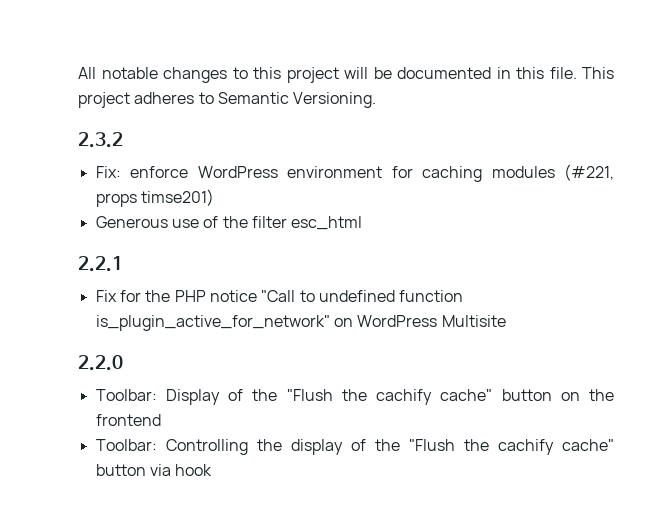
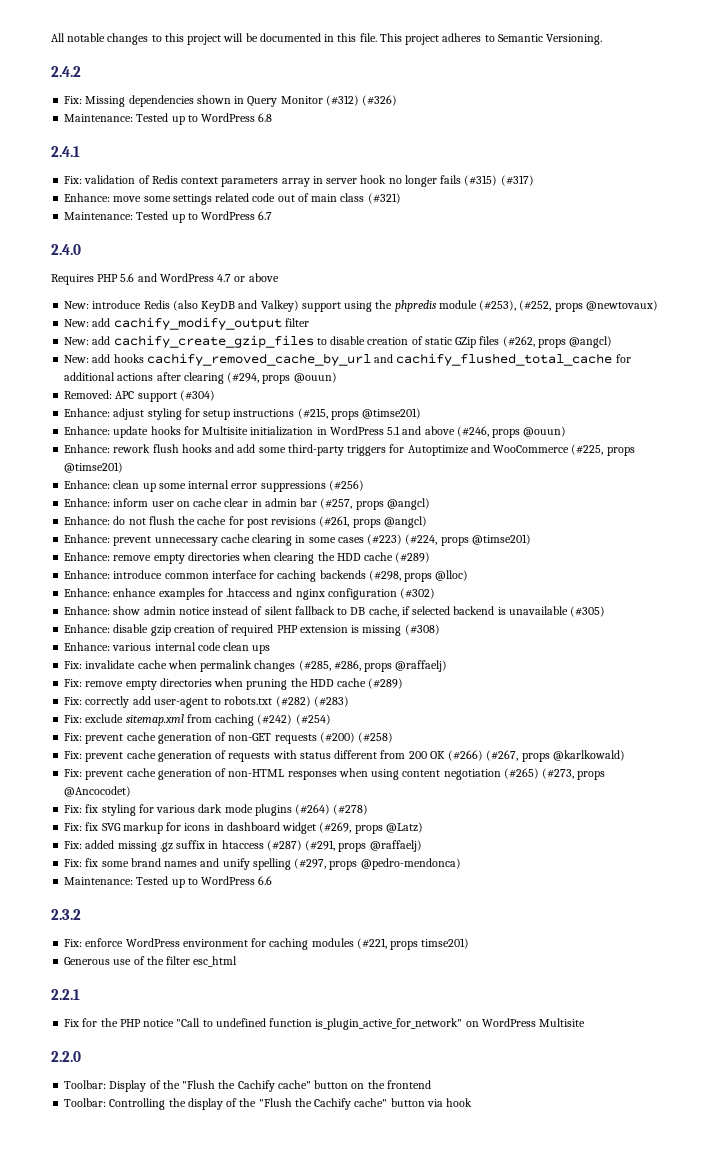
(377, 100) none -> [51,66,81,77] [64,95,398,107] [64,113,273,125] [51,146,80,157] [64,175,534,187] [64,193,401,205] [64,211,273,223] [51,244,81,255] [51,273,279,285] [64,300,658,312] [64,317,309,330] [64,335,613,348] [64,353,631,366] [64,372,337,384] [64,390,215,402] [64,408,422,420] [64,426,567,438] [64,444,635,456] [64,462,124,473] [64,480,364,492] [64,498,430,510] [64,516,427,528] [64,534,531,546] [64,552,431,564] [64,570,469,582] [64,588,436,600] [64,606,606,617] [64,624,440,636] [64,642,271,654] [64,660,448,672] [64,678,404,690] [64,696,349,708] [64,714,331,726] [64,732,394,744] [64,750,625,762] [64,768,606,780] [64,786,132,797] [64,804,369,816] [64,822,423,834] [64,840,422,852] [64,858,461,870] [64,876,273,888] // 2.4.2 // Fix: Missing dependencies shown in Query Monitor (#312) (#326) // Maintenance: Tested up to WordPress 6.8 // 2.4.1 // Fix: validation of Redis context parameters array in server hook no longer fails (#315) (#317) // Enhance: move some settings related code out of main class (#321) // Maintenance: Tested up to WordPress 6.7 // 2.4.0 // Requires PHP 5.6 and WordPress 4.7 or above // New: introduce Redis (also KeyDB and Valkey) support using the phpredis module (#253), (#252, props @newtovaux) // New: add cachify_modify_output filter // New: add cachify_create_gzip_files to disable creation of static GZip files (#262, props @angcl) // New: add hooks cachify_removed_cache_by_url and cachify_flushed_total_cache for additional actions after clearing (#294, props @ouun) // Removed: APC support (#304) // Enhance: adjust styling for setup instructions (#215, props @timse201) // Enhance: update hooks for Multisite initialization in WordPress 5.1 and above (#246, props @ouun) // Enhance: rework flush hooks and add some third-party triggers for Autoptimize and WooCommerce (#225, props @timse201) // Enhance: clean up some internal error suppressions (#256) // Enhance: inform user on cache clear in admin bar (#257, props @angcl) // Enhance: do not flush the cache for post revisions (#261, props @angcl) // Enhance: prevent unnecessary cache clearing in some cases (#223) (#224, props @timse201) // Enhance: remove empty directories when clearing the HDD cache (#289) // Enhance: introduce common interface for caching backends (#298, props @lloc) // Enhance: enhance examples for .htaccess and nginx configuration (#302) // Enhance: show admin notice instead of silent fallback to DB cache, if selected backend is unavailable (#305) // Enhance: disable gzip creation of required PHP extension is missing (#308) // Enhance: various internal code clean ups // Fix: invalidate cache when permalink changes (#285, #286, props @raffaelj) // Fix: remove empty directories when pruning the HDD cache (#289) // Fix: correctly add user-agent to robots.txt (#282) (#283) // Fix: exclude sitemap.xml from caching (#242) (#254) // Fix: prevent cache generation of non-GET requests (#200) (#258) // Fix: prevent cache generation of requests with status different from 200 OK (#266) (#267, props @karlkowald) // Fix: prevent cache generation of non-HTML responses when using content negotiation (#265) (#273, props @Ancocodet) // Fix: fix styling for various dark mode plugins (#264) (#278) // Fix: fix SVG markup for icons in dashboard widget (#269, props @Latz) // Fix: added missing .gz suffix in htaccess (#287) (#291, props @raffaelj) // Fix: fix some brand names and unify spelling (#297, props @pedro-mendonca) // Maintenance: Tested up to WordPress 6.6
[376,389,433,405] cachify -> [237,1080,275,1092] Cachify
[497,439,554,455] cachify -> [314,1098,352,1110] Cachify

